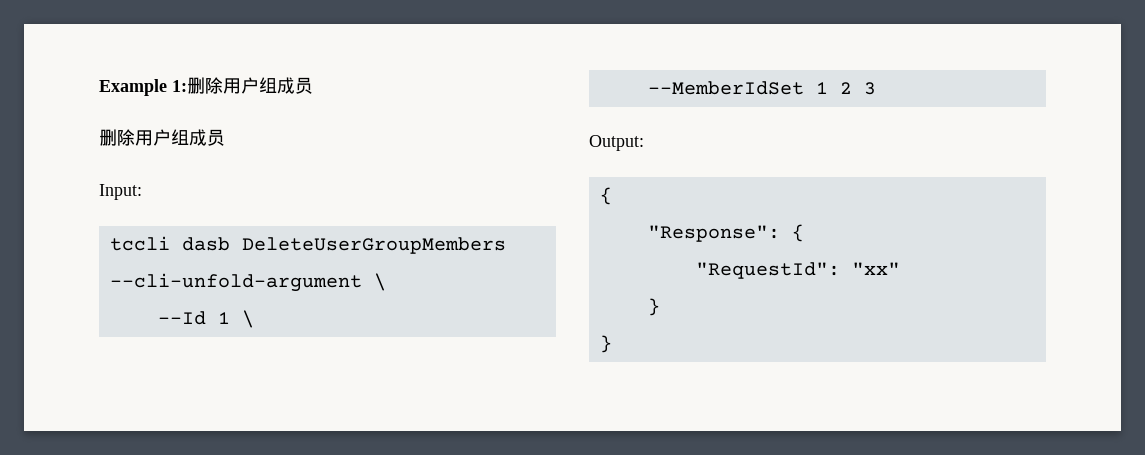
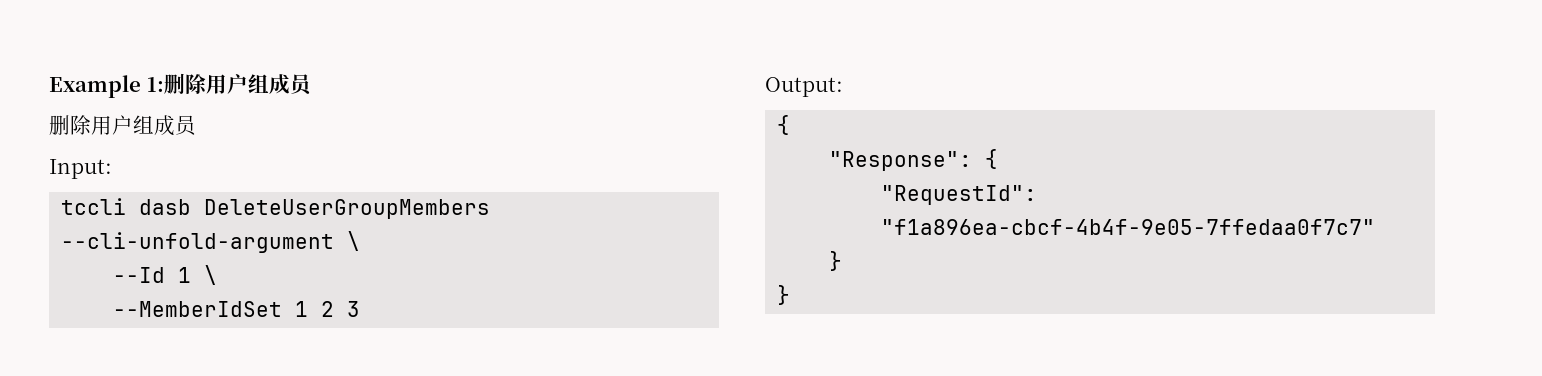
[851,262,900,275] "xx" -> [881,219,1376,235] "f1a896ea-cbcf-4b4f-9e05-7ffedaa0f7c7"

